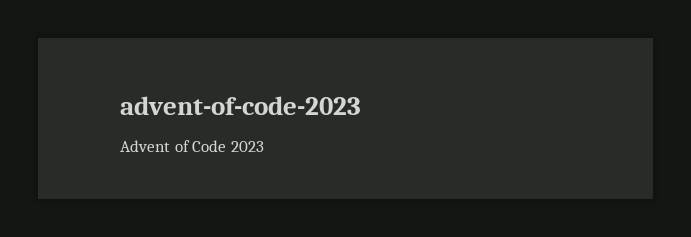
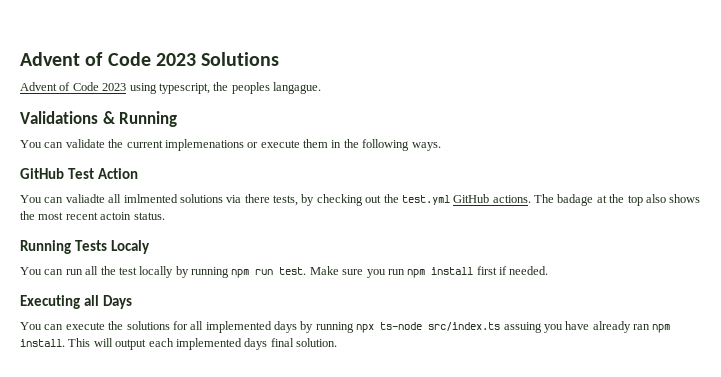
[120,96,361,115] [120,140,264,152] advent-of-code-2023 // Advent of Code 2023 -> [20,52,280,66] [20,82,321,94] [20,111,178,127] [20,139,441,151] [20,168,138,179] [20,194,701,206] [20,211,165,220] [20,240,150,254] [20,266,549,278] [20,295,132,309] [20,321,671,333] [20,338,337,350] Advent of Code 2023 Solutions // Advent of Code 2023 using typescript, the peoples langague. // Validations & Running // You can validate the current implemenations or execute them in the following ways. // GitHub Test Action // You can valiadte all imlmented solutions via there tests, by checking out the test.yml GitHub actions. The badage at the top also shows the most recent actoin status. // Running Tests Localy // You can run all the test locally by running npm run test. Make sure you run npm install first if needed. // Executing all Days // You can execute the solutions for all implemented days by running npx ts-node src/index.ts assuing you have already ran npm install. This will output each implemented days final solution.

